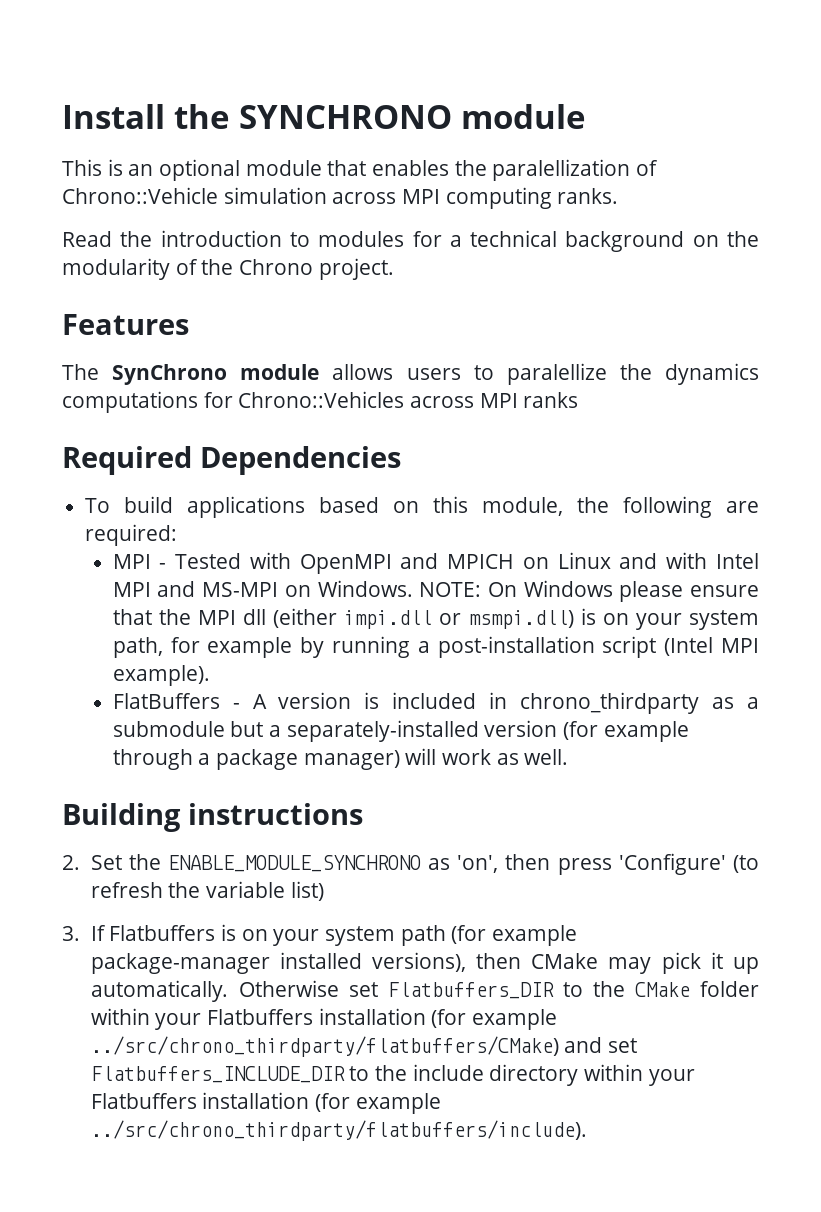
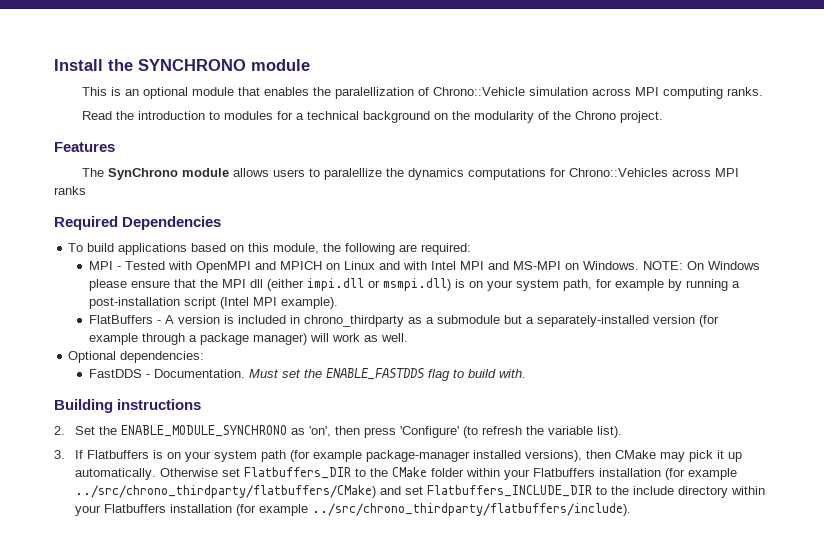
(569, 757) none -> [68,351,205,363] [88,368,526,381] // Optional dependencies: // FastDDS - Documentation. Must set the ENABLE_FASTDDS flag to build with.
[290,881,324,901] list) -> [596,426,622,438] list).

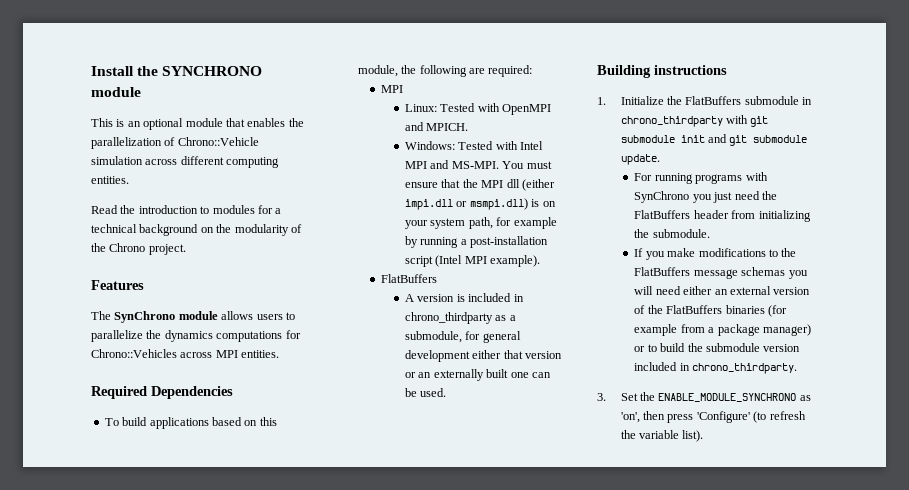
[335,87,415,99] paralellization -> [91,137,162,149] parallelization
[635,87,764,99] MPI computing ranks. -> [180,156,280,168] [91,176,129,184] different computing entities.
[324,168,383,180] paralellize -> [91,330,143,342] parallelize
[54,186,86,195] ranks -> [241,350,280,358] entities.
[116,266,121,270] - -> [405,104,438,112] // Linux:
[279,261,760,270] [88,279,127,291] MPICH on Linux and with Intel MPI and MS-MPI on Windows. NOTE: On Windows please -> [426,123,469,131] [405,141,544,150] [405,160,552,169] MPICH. // Windows: Tested with Intel MPI and MS-MPI. You must
[156,320,161,324] - -> (438, 278) //
[436,315,719,327] [88,333,185,345] submodule but a separately-installed version (for example through -> [405,331,521,343] [405,350,563,362] [405,369,551,381] [405,388,447,397] [597,65,727,78] [597,96,813,105] [620,115,769,127] [620,134,808,146] [620,154,660,165] [634,172,768,184] [634,191,777,203] [634,210,811,222] [634,229,710,238] [634,248,797,260] [634,267,808,279] [634,286,811,295] [634,305,787,317] [634,324,705,336] submodule, for general development either that version or an externally built one can be used. // Building instructions // 1. Initialize the FlatBuffers submodule in chrono_thirdparty with git submodule init and git submodule update. // For running programs with SynChrono you just need the FlatBuffers header from initializing the submodule. // If you make modifications to the FlatBuffers message schemas you will need either an external version of the FlatBuffers binaries (for example from
[309,333,408,342] [68,351,205,363] [88,368,526,381] [54,399,202,413] [54,426,65,435] will work as well. // Optional dependencies: // FastDDS - Documentation. Must set the ENABLE_FASTDDS flag to build with. // Building instructions // 2. -> [634,343,801,352] [634,362,798,374] [597,393,606,401] or to build the submodule version included in chrono_thirdparty. // 3.
[54,450,742,462] [74,467,737,480] [74,485,765,498] [74,503,631,516] // 3. If Flatbuffers is on your system path (for example package-manager installed versions), then CMake may pick it up automatically. Otherwise set Flatbuffers_DIR to the CMake folder within your Flatbuffers installation (for example ../src/chrono_thirdparty/flatbuffers/CMake) and set Flatbuffers_INCLUDE_DIR to the include directory within your Flatbuffers installation (for example ../src/chrono_thirdparty/flatbuffers/include). -> (704, 436) none

